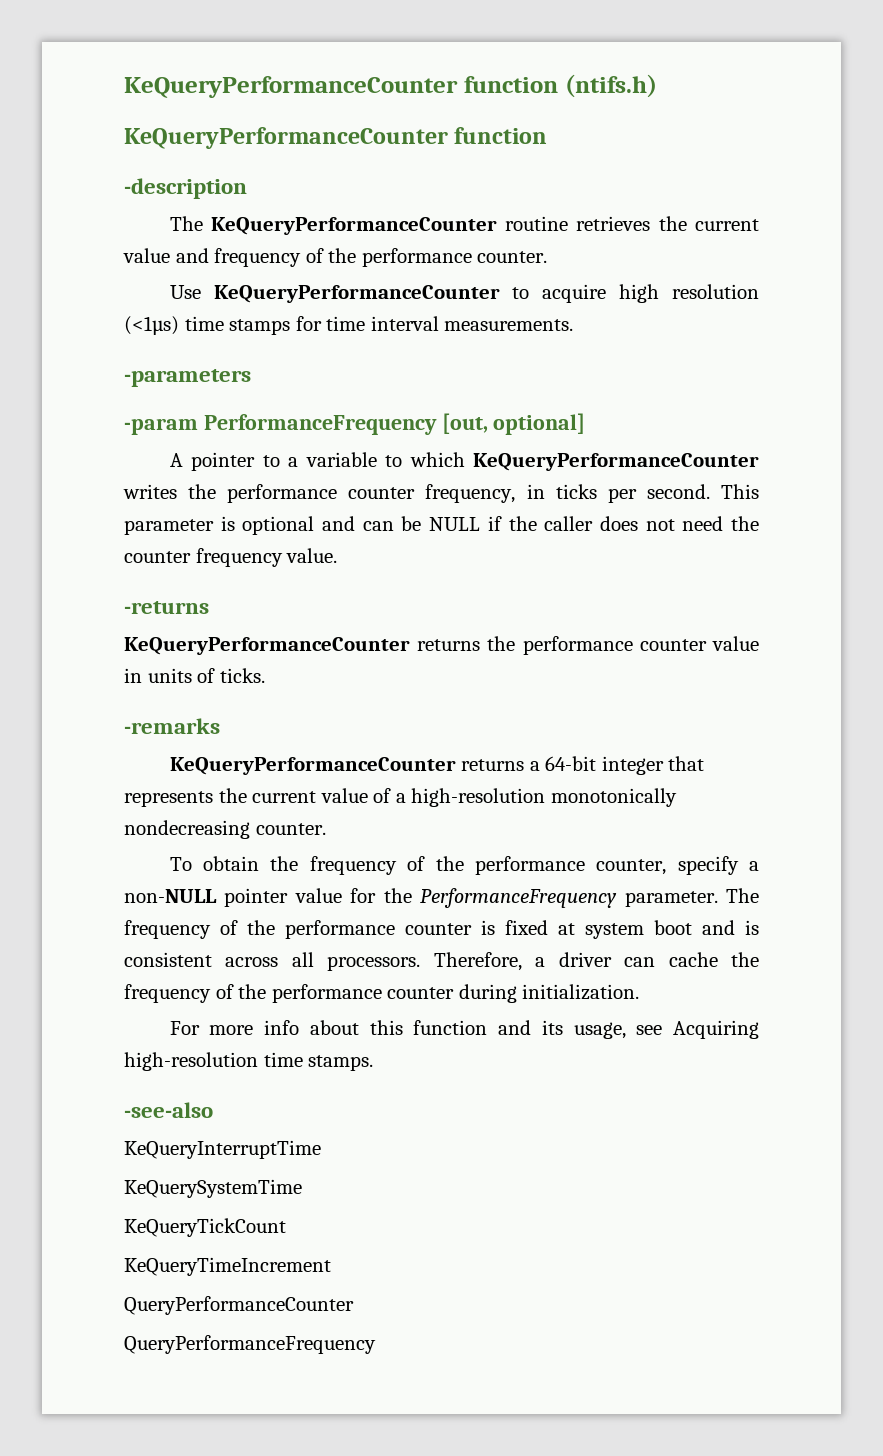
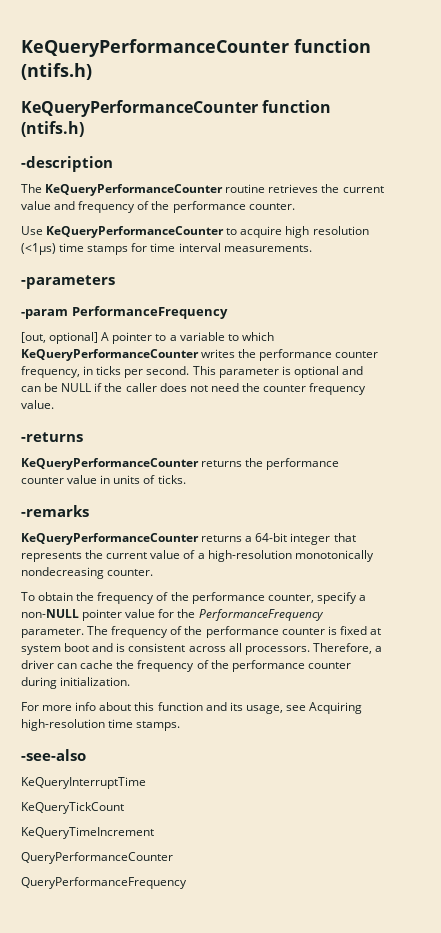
(548, 135) none -> [21,121,84,137] (ntifs.h)
(437, 424) none -> (228, 312) //
(586, 424) // -> (99, 338) none
[124,1179,302,1198] // KeQuerySystemTime -> (146, 783) none

